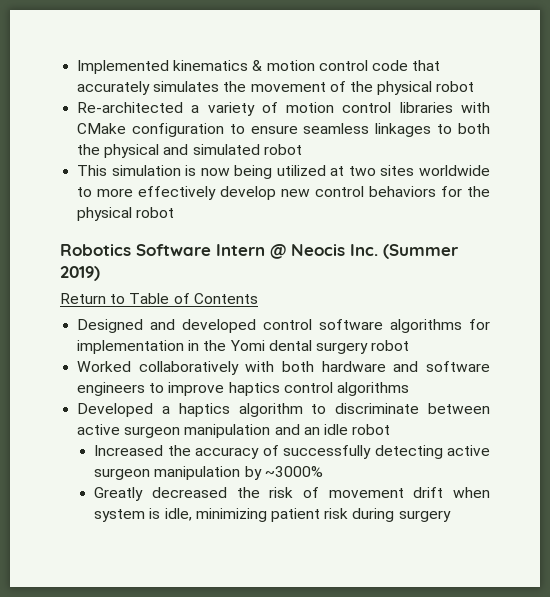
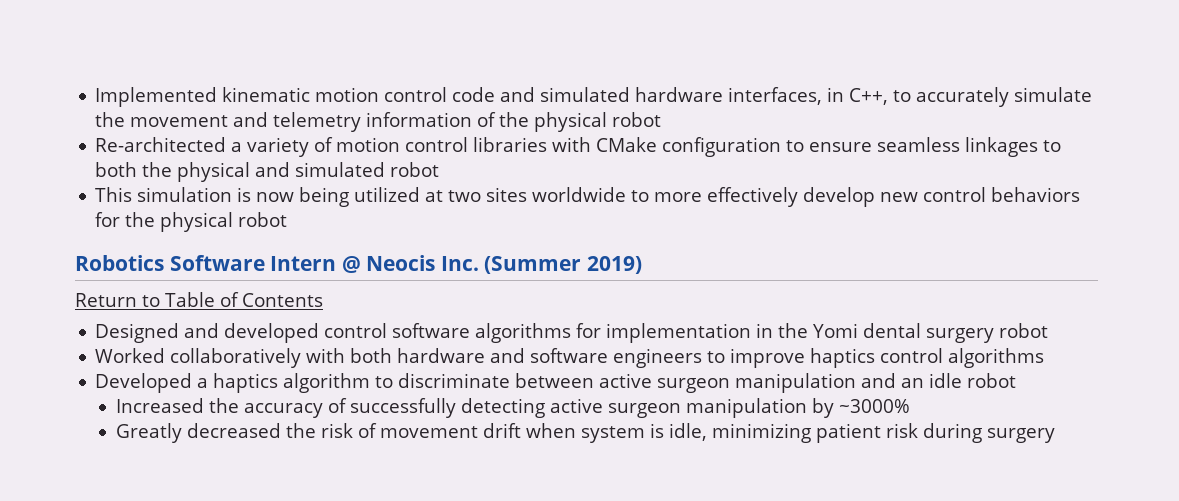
[173,60,263,71] kinematics & -> [222,87,311,102] kinematic
[412,60,441,71] [77,81,326,95] that accurately simulates the movement -> [500,87,1093,107] [95,112,473,132] and simulated hardware interfaces, in C++, to accurately simulate the movement and telemetry information

